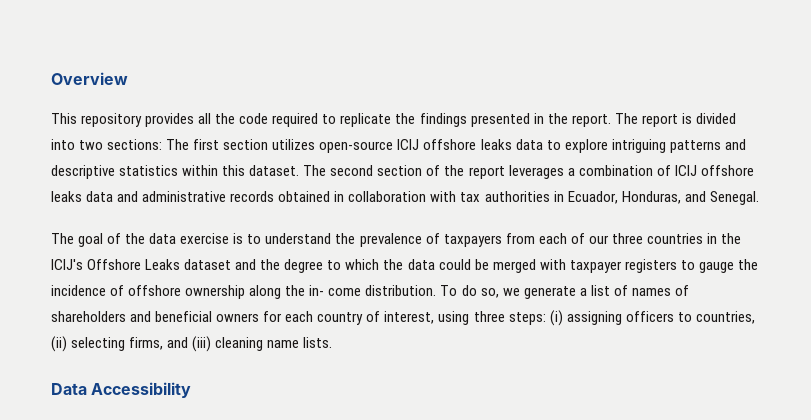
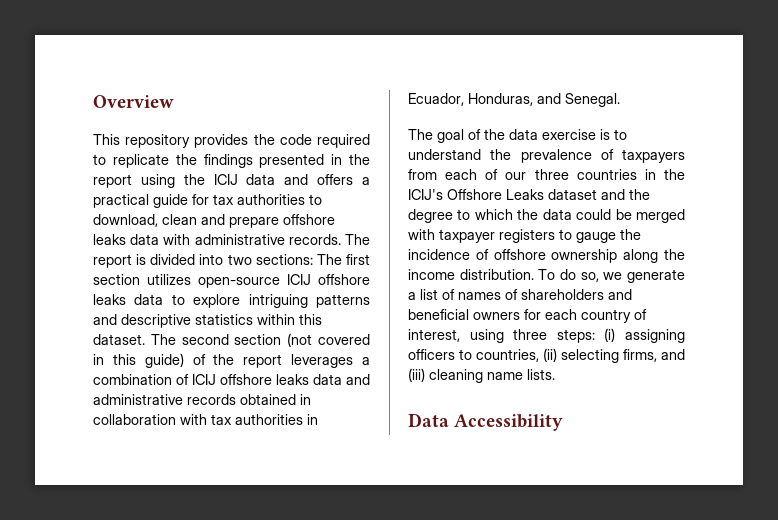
[198,113,212,124] all -> (249, 141) none
[571,114,611,127] report. -> [93,174,370,188] [93,194,322,208] [93,214,335,228] [93,234,341,245] report using the ICIJ data and offers a practical guide for tax authorities to download, clean and prepare offshore leaks data with administrative records.
(423, 170) none -> [287,333,370,347] [93,353,184,368] (not covered in this guide)
[309,285,362,296] in- come -> [408,269,455,280] income

